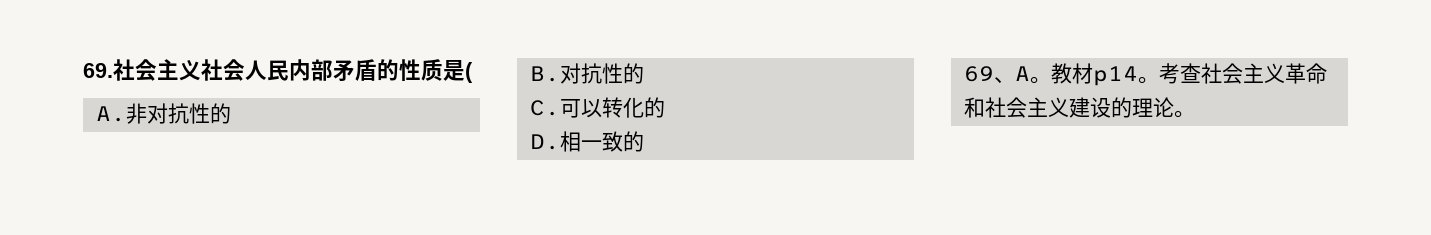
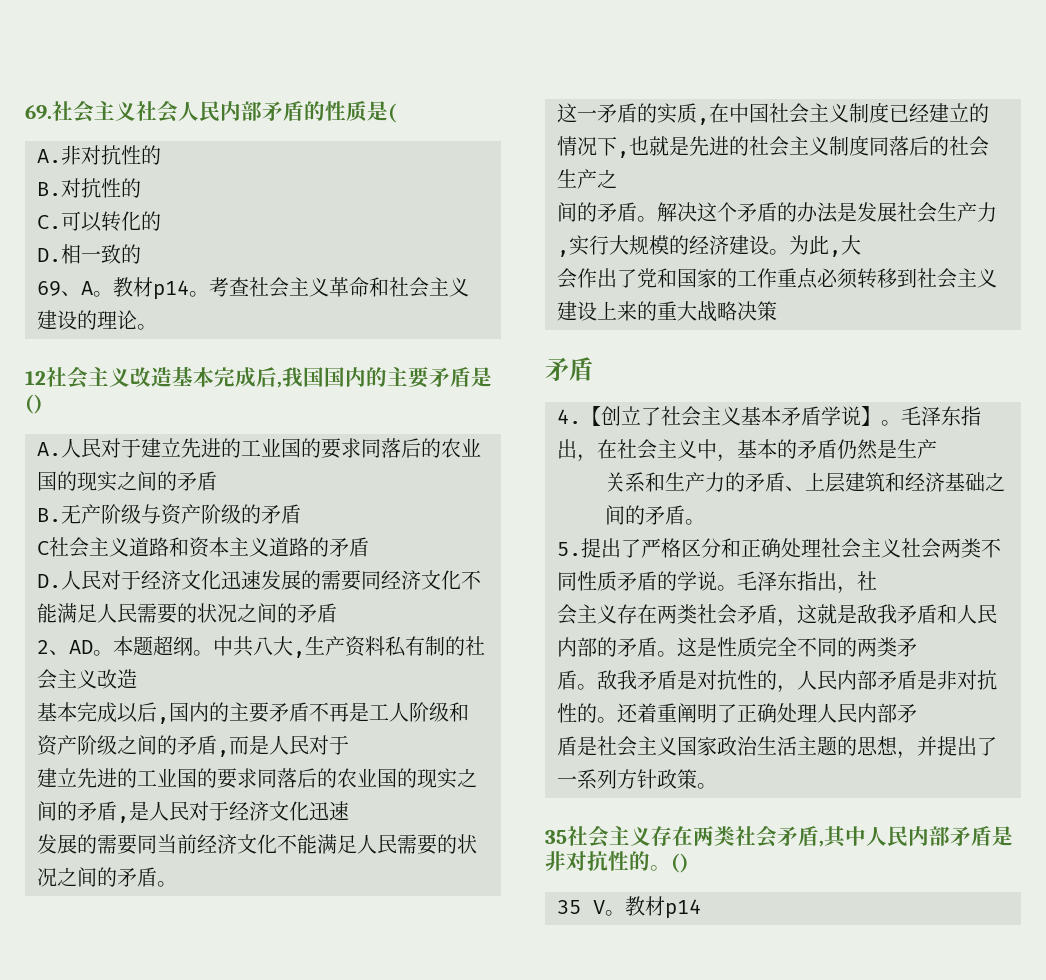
(1195, 114) none -> [25,366,492,389] [25,394,43,414] [37,438,482,459] [37,471,218,492] [37,504,302,525] [37,537,370,558] [37,570,482,591] [37,603,338,624] [37,636,486,658] [37,669,138,690] [37,702,470,724] [37,735,350,757] [37,768,478,789] [37,801,350,823] [37,834,478,855] [37,867,178,887] [557,102,990,125] [557,135,990,158] [557,169,618,189] [557,202,998,223] [557,235,862,257] [557,268,998,289] [557,301,778,322] [545,357,593,381] [557,406,982,427] [557,439,938,462] [605,472,1006,493] [605,505,706,525] [557,538,1002,559] [557,571,878,594] [557,604,998,627] [557,637,918,657] [557,670,998,693] [557,703,918,723] [557,736,998,759] [557,769,718,789] [545,825,1013,848] [545,851,689,873] [557,896,702,919] // 12社会主义改造基本完成后,我国国内的主要矛盾是() // A.人民对于建立先进的工业国的要求同落后的农业国的现实之间的矛盾 // B.无产阶级与资产阶级的矛盾 // C社会主义道路和资本主义道路的矛盾 // D.人民对于经济文化迅速发展的需要同经济文化不能满足人民需要的状况之间的矛盾 // 2、AD。本题超纲。中共八大,生产资料私有制的社会主义改造 // 基本完成以后,国内的主要矛盾不再是工人阶级和资产阶级之间的矛盾,而是人民对于 // 建立先进的工业国的要求同落后的农业国的现实之间的矛盾,是人民对于经济文化迅速 // 发展的需要同当前经济文化不能满足人民需要的状况之间的矛盾。 // 这一矛盾的实质,在中国社会主义制度已经建立的情况下,也就是先进的社会主义制度同落后的社会生产之 // 间的矛盾。解决这个矛盾的办法是发展社会生产力,实行大规模的经济建设。为此,大 // 会作出了党和国家的工作重点必须转移到社会主义建设上来的重大战略决策 // 矛盾 // 4.【创立了社会主义基本矛盾学说】。毛泽东指出，在社会主义中，基本的矛盾仍然是生产 // 关系和生产力的矛盾、上层建筑和经济基础之间的矛盾。 // 5.提出了严格区分和正确处理社会主义社会两类不同性质矛盾的学说。毛泽东指出，社 // 会主义存在两类社会矛盾，这就是敌我矛盾和人民内部的矛盾。这是性质完全不同的两类矛 // 盾。敌我矛盾是对抗性的，人民内部矛盾是非对抗性的。还着重阐明了正确处理人民内部矛 // 盾是社会主义国家政治生活主题的思想，并提出了一系列方针政策。 // 35社会主义存在两类社会矛盾,其中人民内部矛盾是非对抗性的。() // 35 V。教材p14

